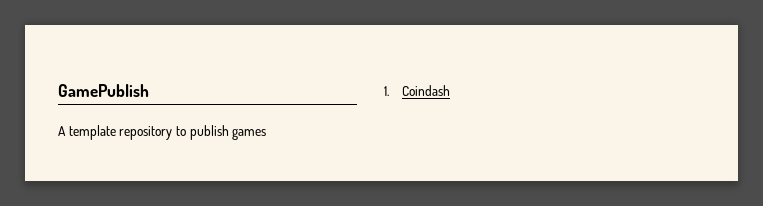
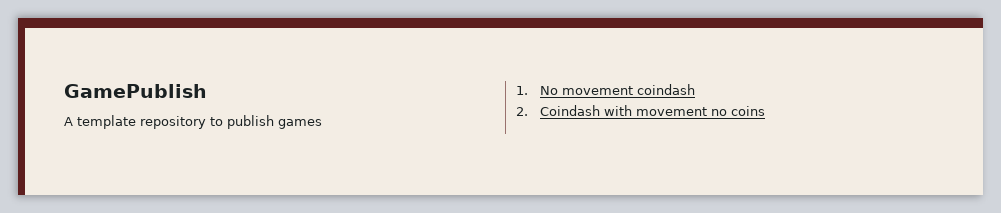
[402,85,451,96] Coindash -> [539,84,695,95] [516,105,765,116] No movement coindash // 2. Coindash with movement no coins

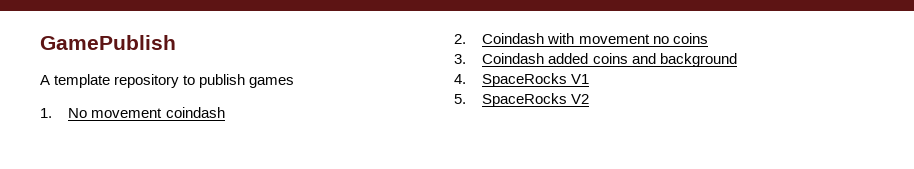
(765, 111) none -> [454,53,737,67] [454,73,590,87] [454,93,590,107] // 3. Coindash added coins and background // 4. SpaceRocks V1 // 5. SpaceRocks V2

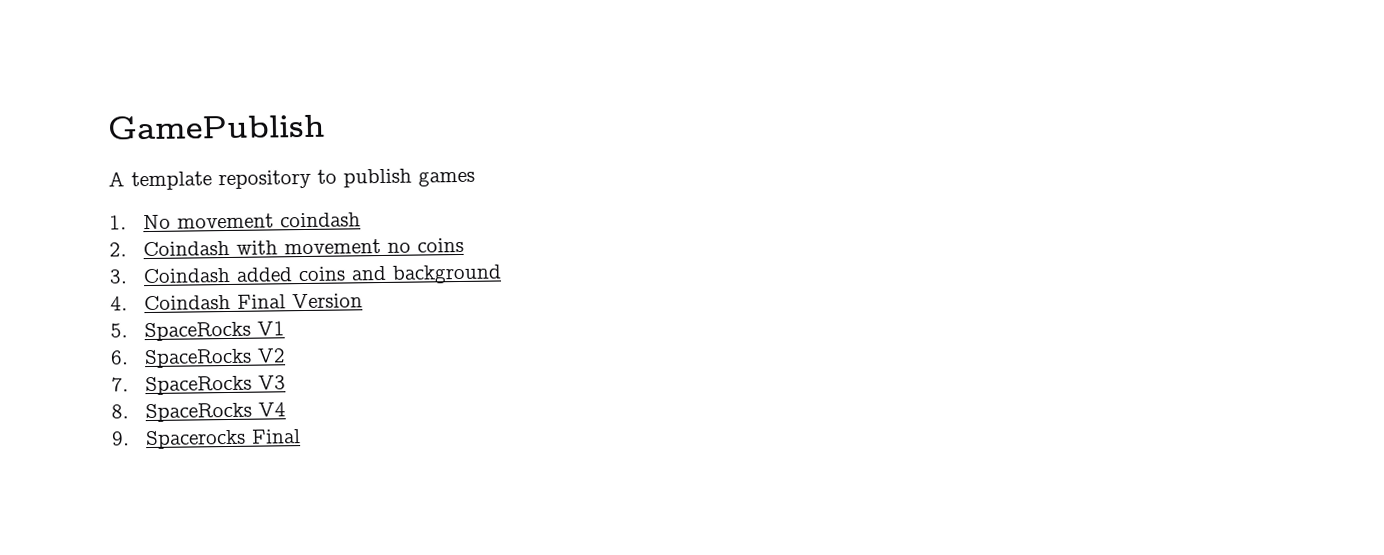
(466, 79) none -> [144,293,364,311] [110,323,128,338] Coindash Final Version // 5.
[454,94,466,104] 5. -> [110,350,129,365] 6.
(590, 99) none -> [111,375,287,396] [111,402,287,423] [111,429,302,450] // 7. SpaceRocks V3 // 8. SpaceRocks V4 // 9. Spacerocks Final

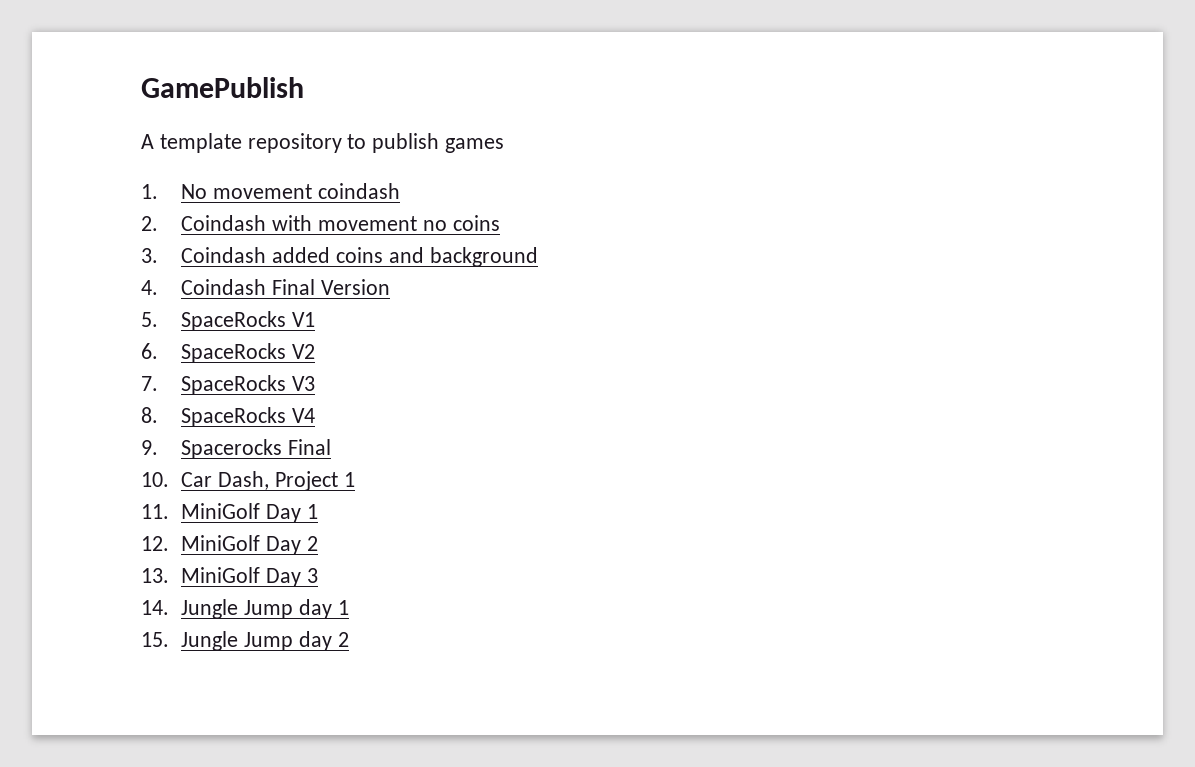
(302, 436) none -> [141,471,355,491] [141,503,319,523] [141,535,319,555] [141,567,319,587] [141,599,349,619] [141,631,349,651] // 10. Car Dash, Project 1 // 11. MiniGolf Day 1 // 12. MiniGolf Day 2 // 13. MiniGolf Day 3 // 14. Jungle Jump day 1 // 15. Jungle Jump day 2

